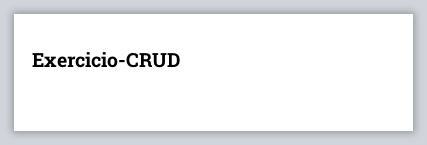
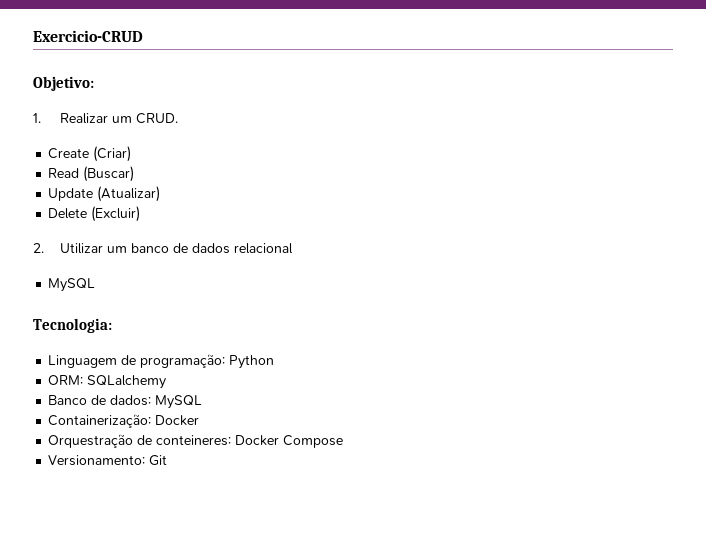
(180, 60) none -> [33,76,94,91] [33,113,179,124] [48,146,132,162] [48,166,135,182] [48,186,161,202] [48,206,141,222] [33,243,294,254] [48,278,96,292] [33,318,112,333] [48,354,275,369] [48,375,167,389] [48,395,203,409] [48,414,200,428] [48,434,344,448] [48,455,168,466] // Objetivo: // 1. Realizar um CRUD. // Create (Criar) // Read (Buscar) // Update (Atualizar) // Delete (Excluir) // 2. Utilizar um banco de dados relacional // MySQL // Tecnologia: // Linguagem de programação: Python // ORM: SQLalchemy // Banco de dados: MySQL // Containerização: Docker // Orquestração de conteineres: Docker Compose // Versionamento: Git

